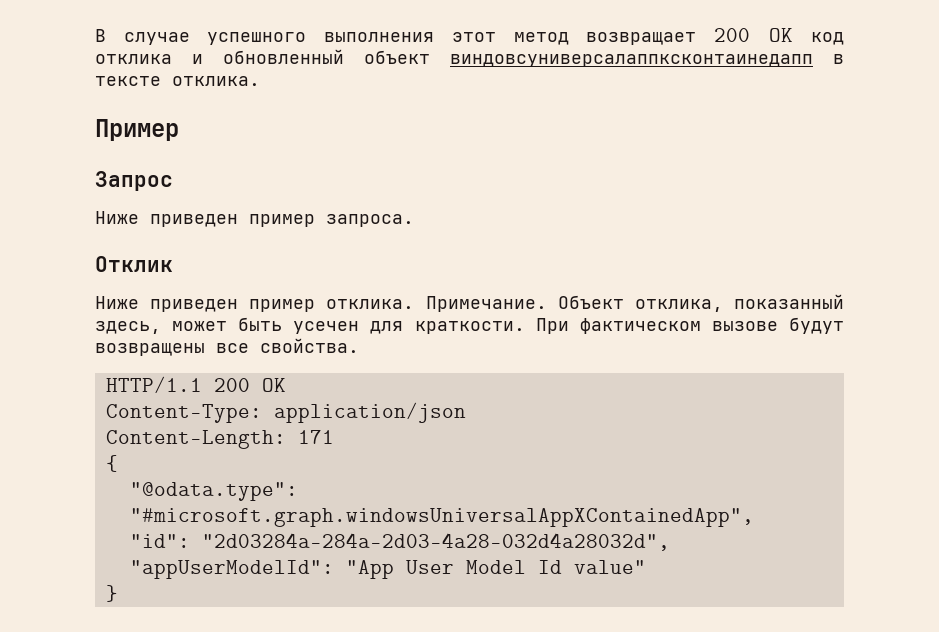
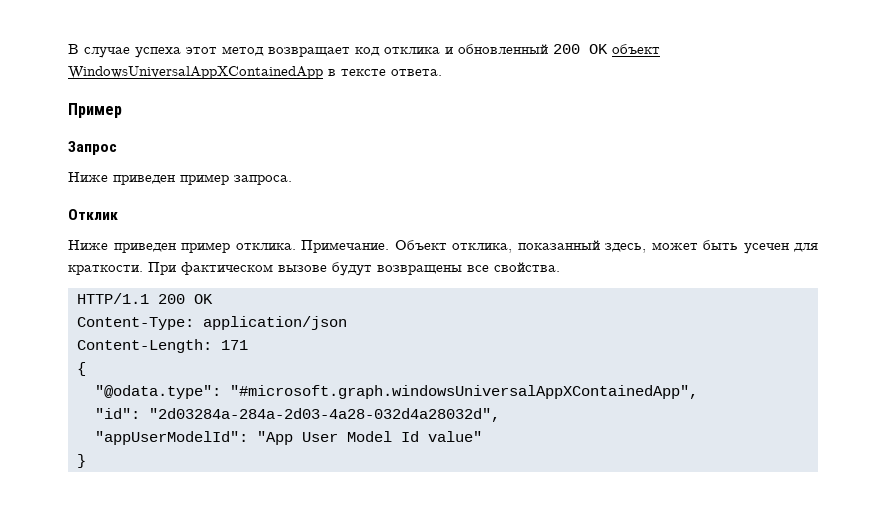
[207,32,435,45] успешного выполнения -> [135,47,181,58] успеха
[713,28,794,42] 200 OK -> (350, 52) none
[364,50,813,67] объект виндовсуниверсалаппксконтаинедапп -> [553,44,660,54] [68,66,323,79] 200 OK объект WindowsUniversalAppXContainedApp
[172,76,260,86] отклика. -> [391,69,442,76] ответа.

